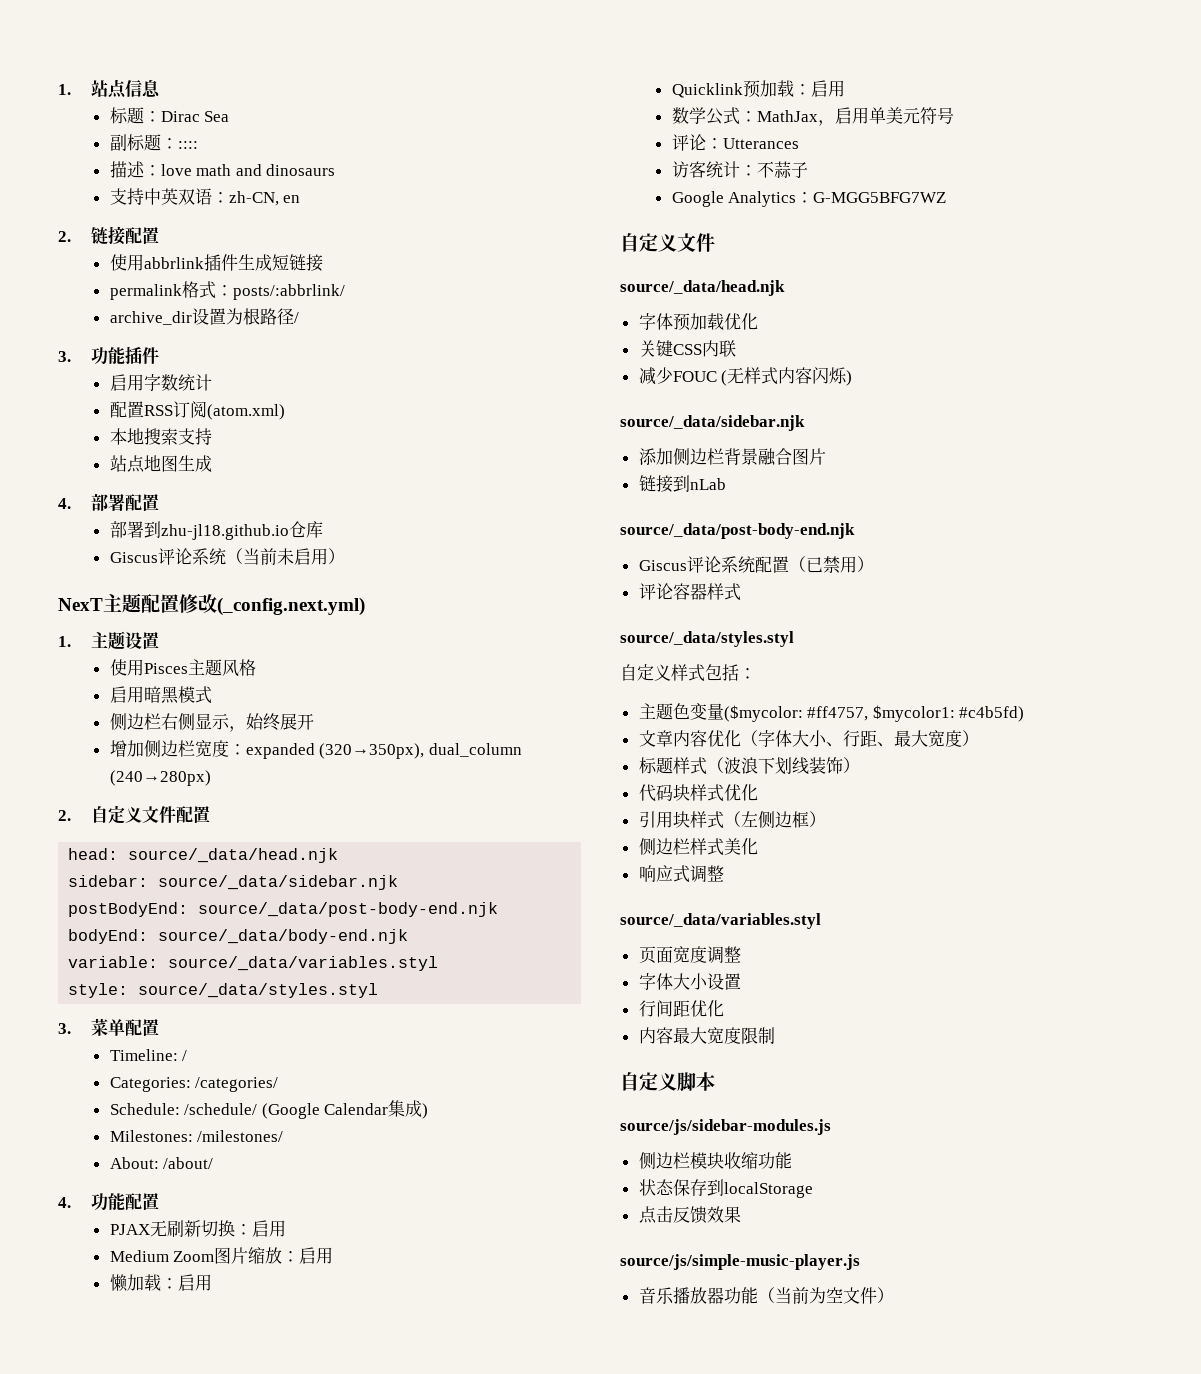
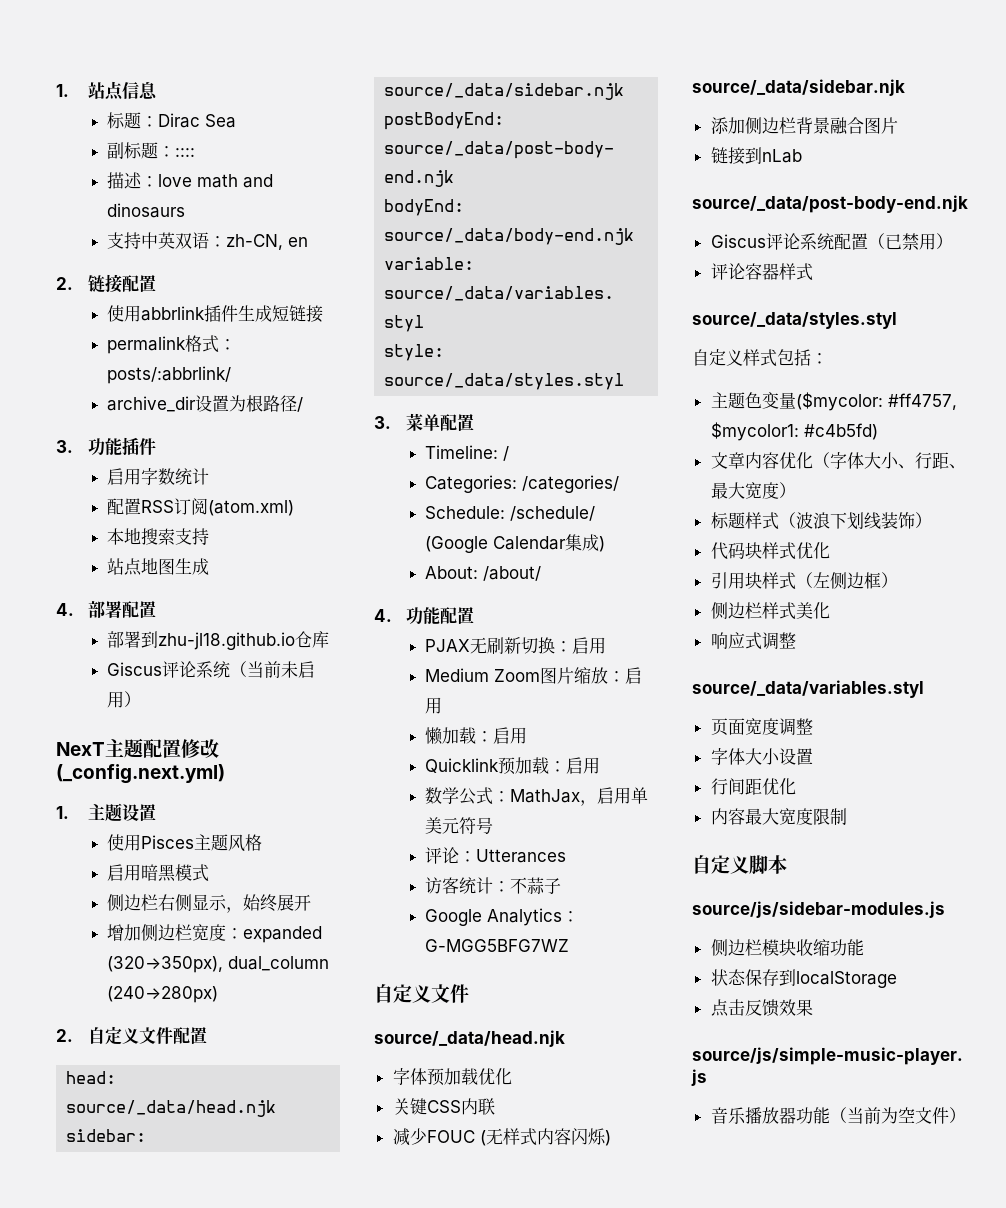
[109,1130,284,1142] // Milestones: /milestones/ -> (606, 544) none

